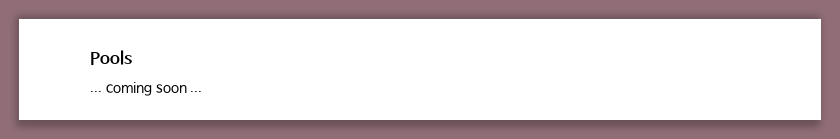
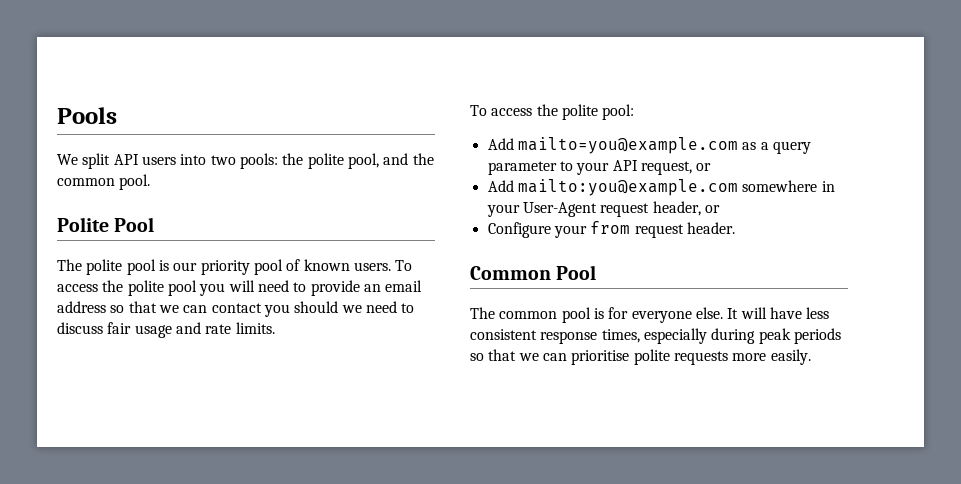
[90,82,203,96] ... coming soon ... -> [57,153,434,169] [57,174,151,190] [57,217,155,232] [57,259,413,275] [57,280,423,296] [57,301,415,317] [57,322,275,338] [470,104,635,120] [487,137,811,154] [487,160,712,175] [487,179,835,196] [486,201,720,217] [487,221,735,238] [470,265,597,280] [470,307,830,323] [470,328,841,344] [470,349,811,365] We split API users into two pools: the polite pool, and the common pool. // Polite Pool // The polite pool is our priority pool of known users. To access the polite pool you will need to provide an email address so that we can contact you should we need to discuss fair usage and rate limits. // To access the polite pool: // Add mailto=you@example.com as a query parameter to your API request, or // Add mailto:you@example.com somewhere in your User-Agent request header, or // Configure your from request header. // Common Pool // The common pool is for everyone else. It will have less consistent response times, especially during peak periods so that we can prioritise polite requests more easily.

